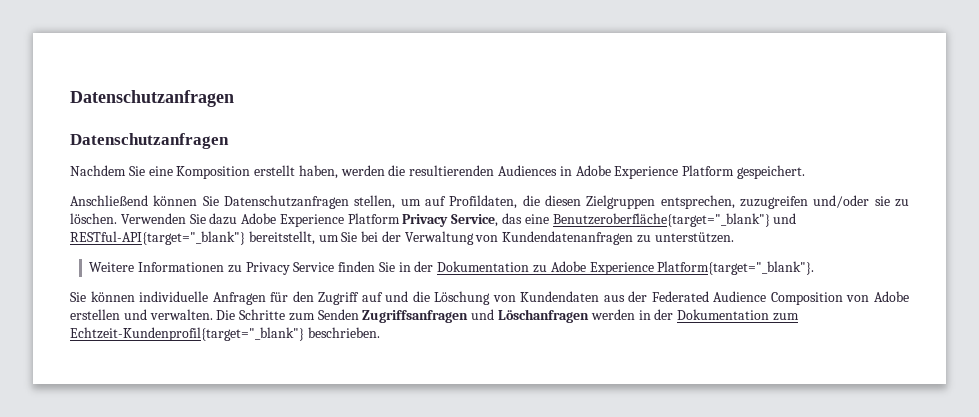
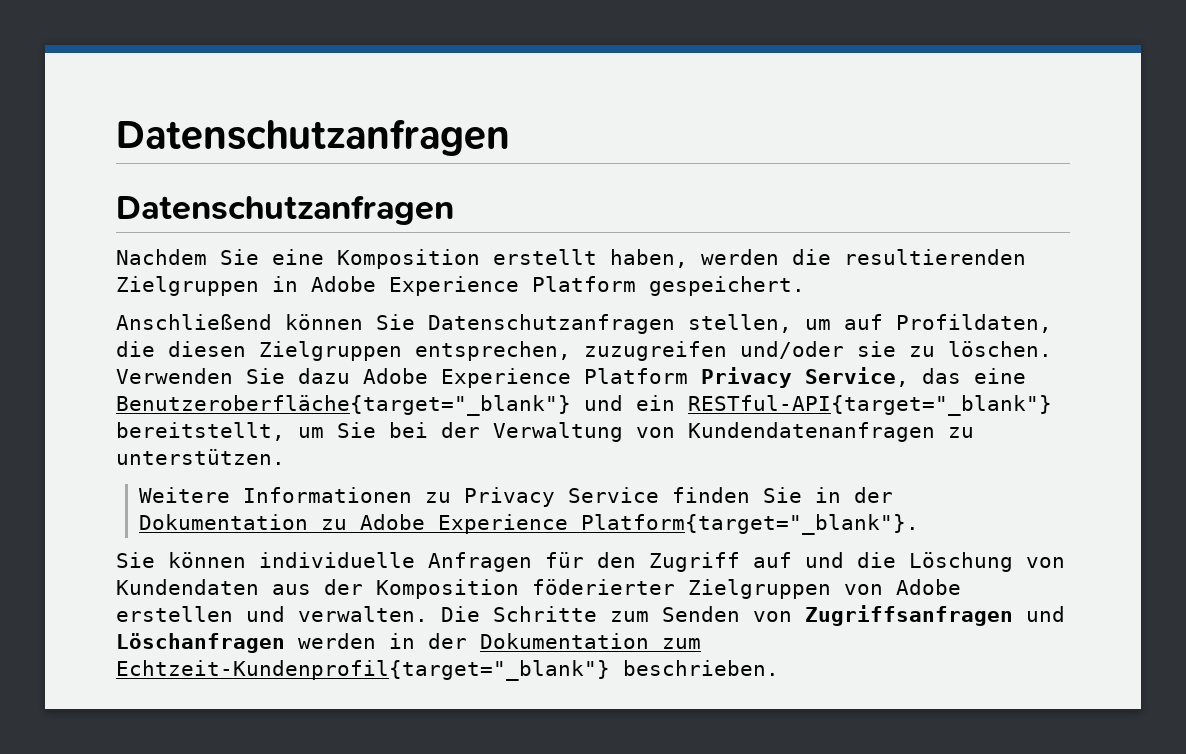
[498,165,558,176] Audiences -> [116,276,259,296] Zielgruppen
(797, 218) none -> [636,395,675,411] ein
[651,291,843,305] Federated Audience Composition -> [376,579,831,599] Komposition föderierter Zielgruppen
(359, 314) none -> [753,611,792,622] von

